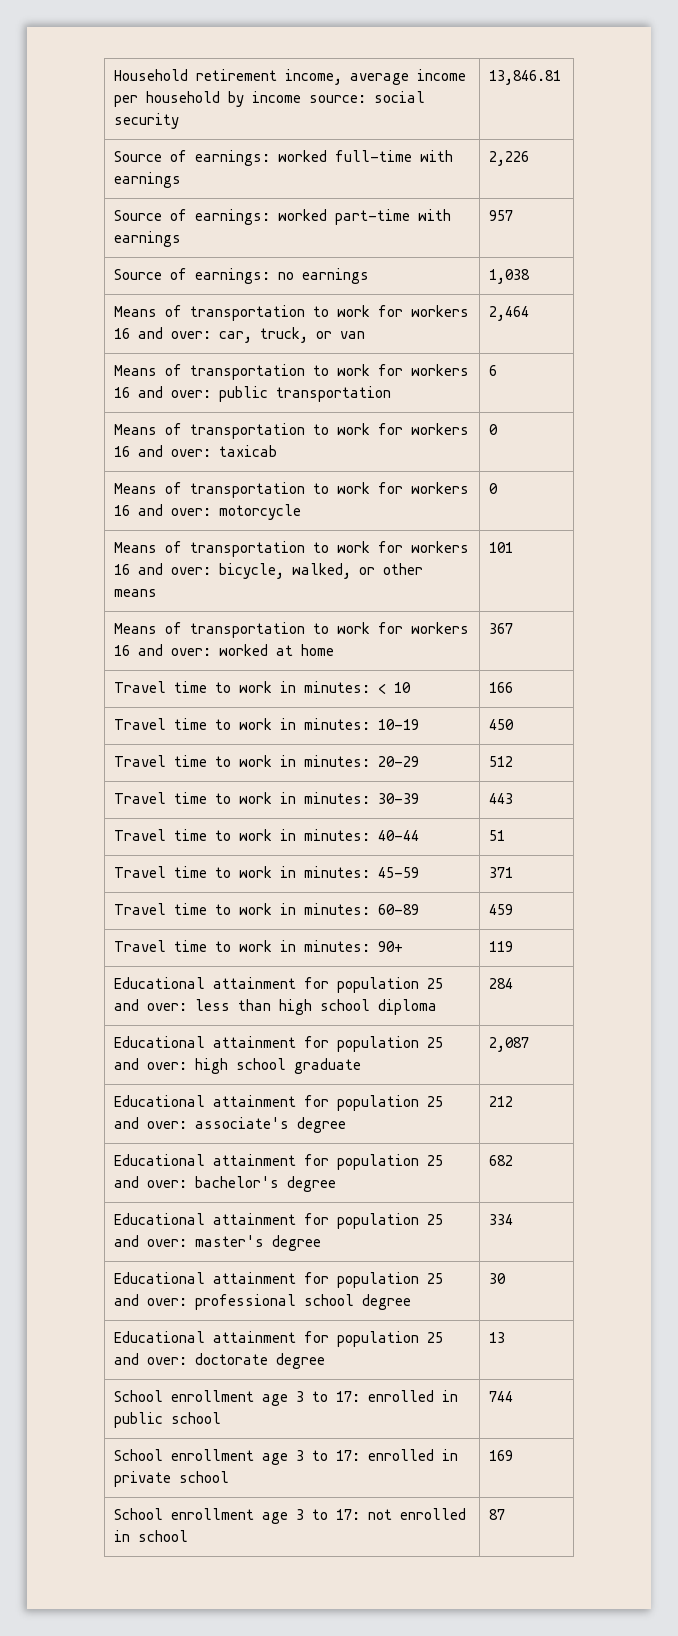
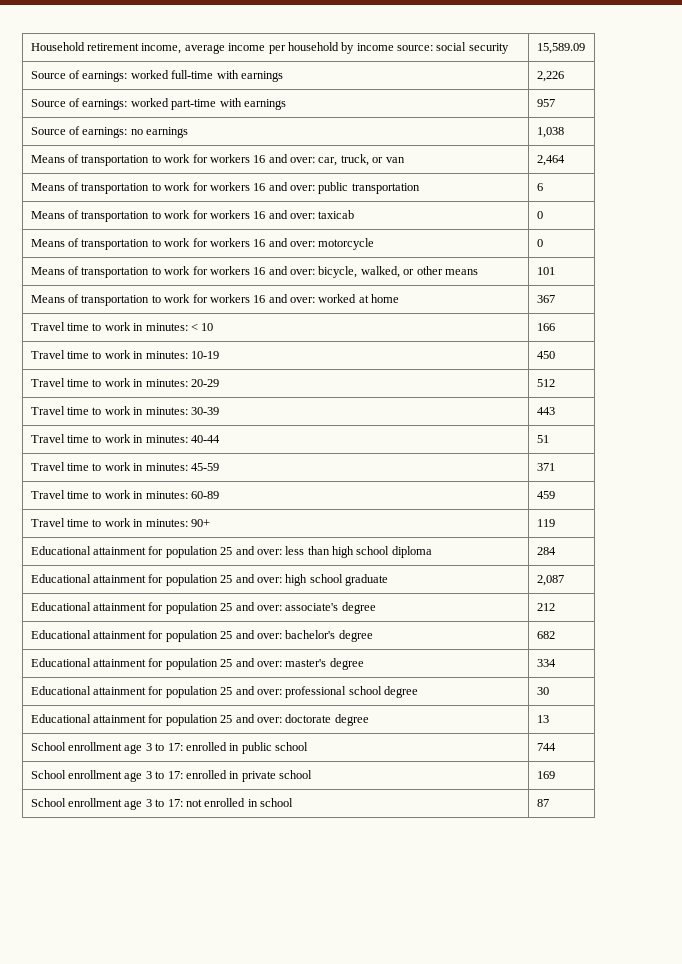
[489,70,562,85] 13,846.81 -> [536,43,585,54] 15,589.09

